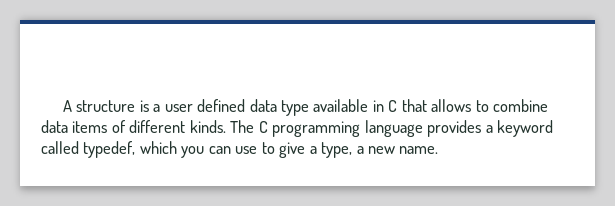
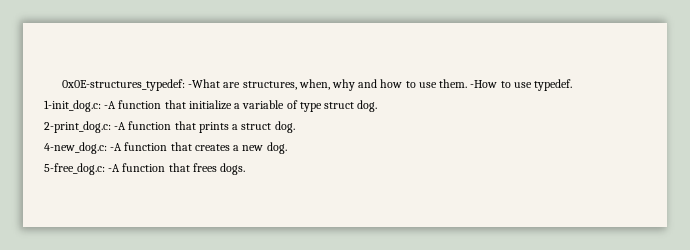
[62,99,549,116] [41,120,554,137] [41,141,439,158] A structure is a user defined data type available in C that allows to combine data items of different kinds. The C programming language provides a keyword called typedef, which you can use to give a type, a new name. -> [61,79,573,91] [44,100,378,112] [44,121,295,133] [44,142,287,154] [44,163,246,175] 0x0E-structures_typedef: -What are structures, when, why and how to use them. -How to use typedef. // 1-init_dog.c: -A function that initialize a variable of type struct dog. // 2-print_dog.c: -A function that prints a struct dog. // 4-new_dog.c: -A function that creates a new dog. // 5-free_dog.c: -A function that frees dogs.

